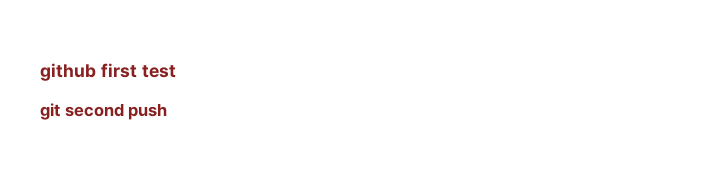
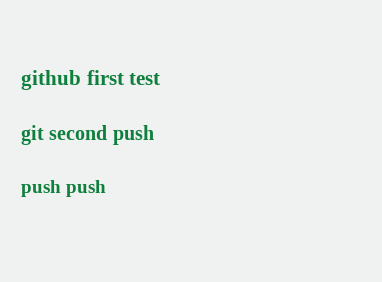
(168, 111) none -> [21,180,107,197] // push push

